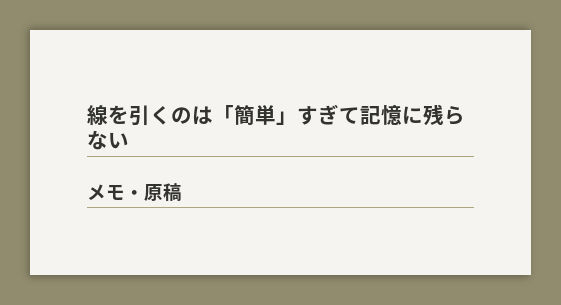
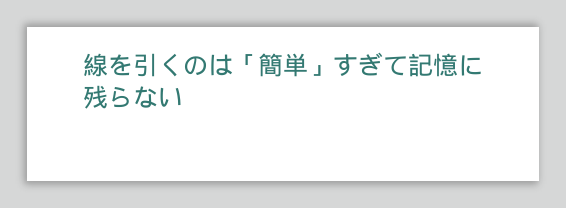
[87,183,182,201] // メモ・原稿 -> (183, 97) none

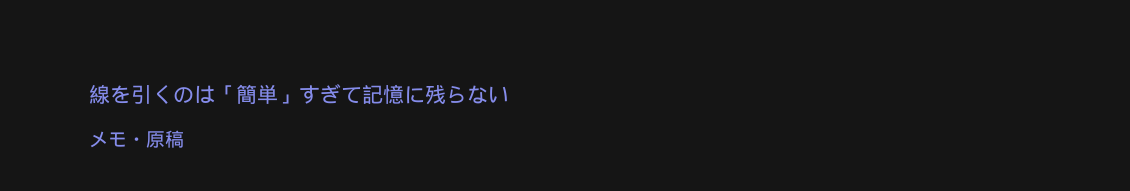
(183, 97) none -> [89,130,184,148] // メモ・原稿

